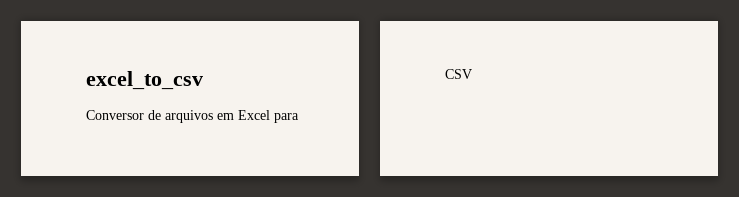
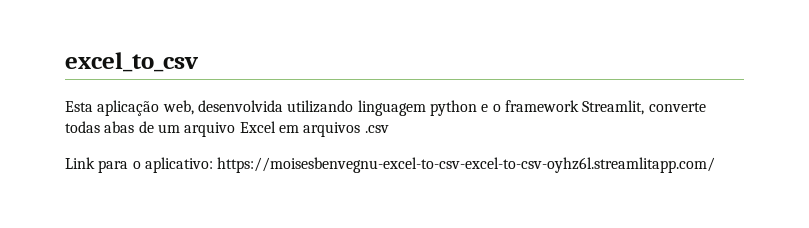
[86,110,299,123] [445,69,472,79] Conversor de arquivos em Excel para CSV -> [65,100,706,116] [65,121,389,137] [65,157,716,173] Esta aplicação web, desenvolvida utilizando linguagem python e o framework Streamlit, converte todas abas de um arquivo Excel em arquivos .csv // Link para o aplicativo: https://moisesbenvegnu-excel-to-csv-excel-to-csv-oyhz6l.streamlitapp.com/

